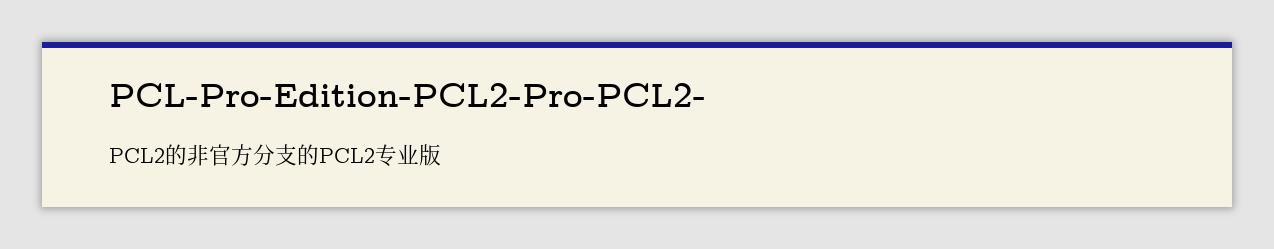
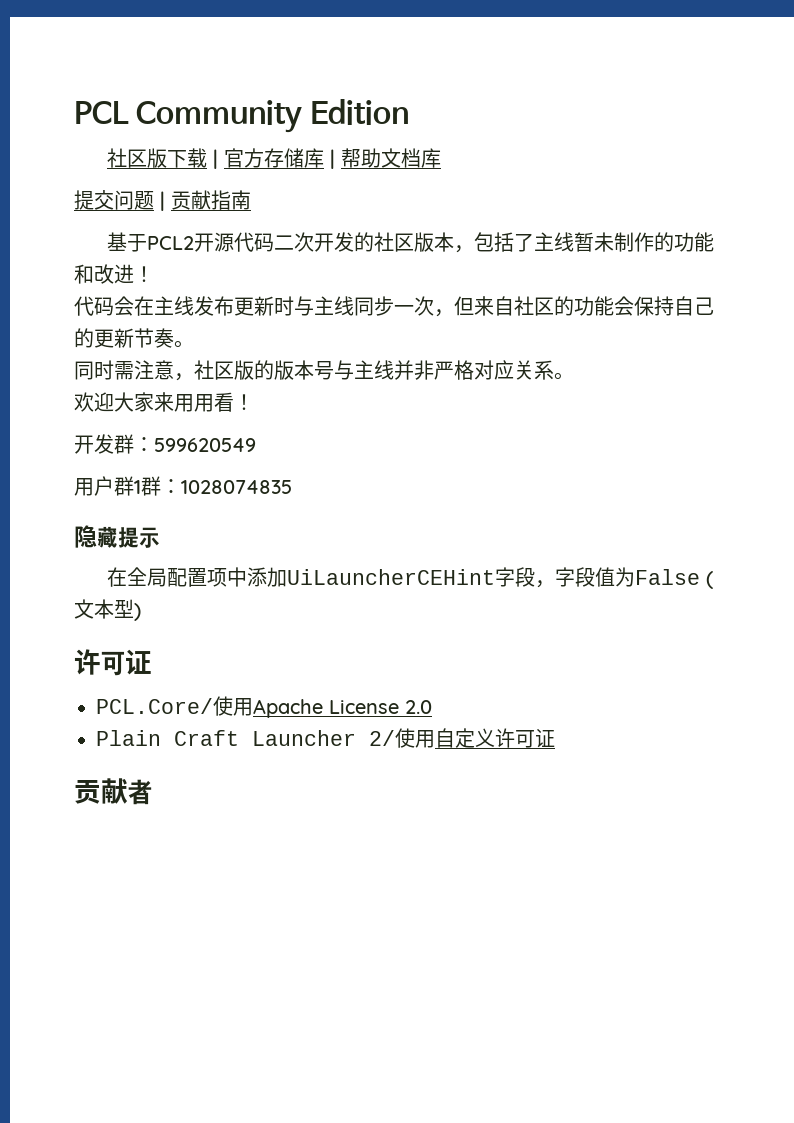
[109,83,706,107] [109,144,441,167] PCL-Pro-Edition-PCL2-Pro-PCL2- // PCL2的非官方分支的PCL2专业版 -> [74,99,409,133] [107,148,442,169] [74,190,251,211] [107,232,715,253] [74,264,154,284] [74,296,714,317] [74,328,194,348] [74,360,574,381] [74,392,254,412] [74,434,256,454] [74,476,292,496] [74,525,160,548] [107,567,714,589] [74,599,141,621] [74,649,152,676] [96,696,432,718] [96,728,555,748] [74,778,152,805] PCL Community Edition // 社区版下载 | 官方存储库 | 帮助文档库 // 提交问题 | 贡献指南 // 基于PCL2开源代码二次开发的社区版本，包括了主线暂未制作的功能和改进！ // 代码会在主线发布更新时与主线同步一次，但来自社区的功能会保持自己的更新节奏。 // 同时需注意，社区版的版本号与主线并非严格对应关系。 // 欢迎大家来用用看！ // 开发群：599620549 // 用户群1群：1028074835 // 隐藏提示 // 在全局配置项中添加UiLauncherCEHint字段，字段值为False (文本型) // 许可证 // PCL.Core/使用Apache License 2.0 // Plain Craft Launcher 2/使用自定义许可证 // 贡献者

